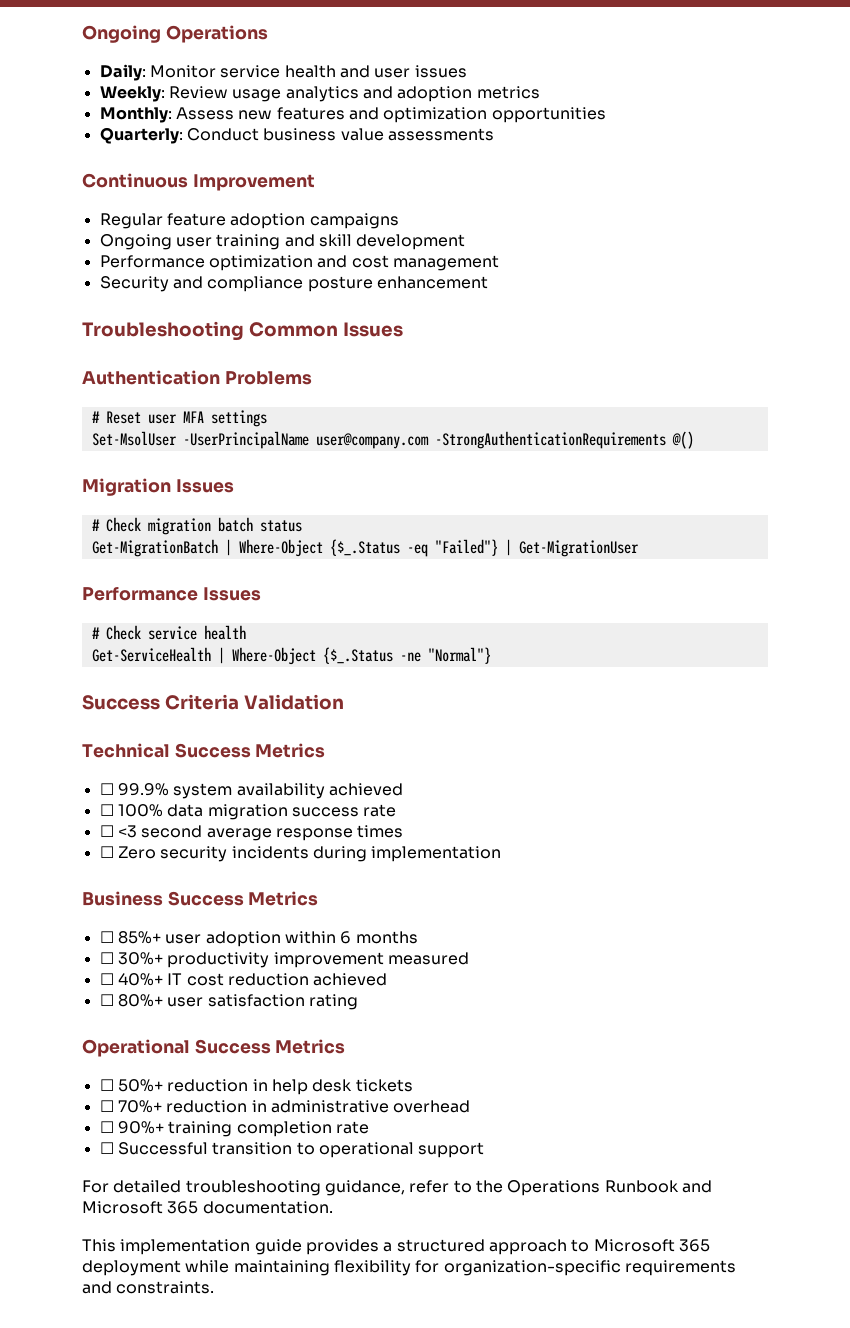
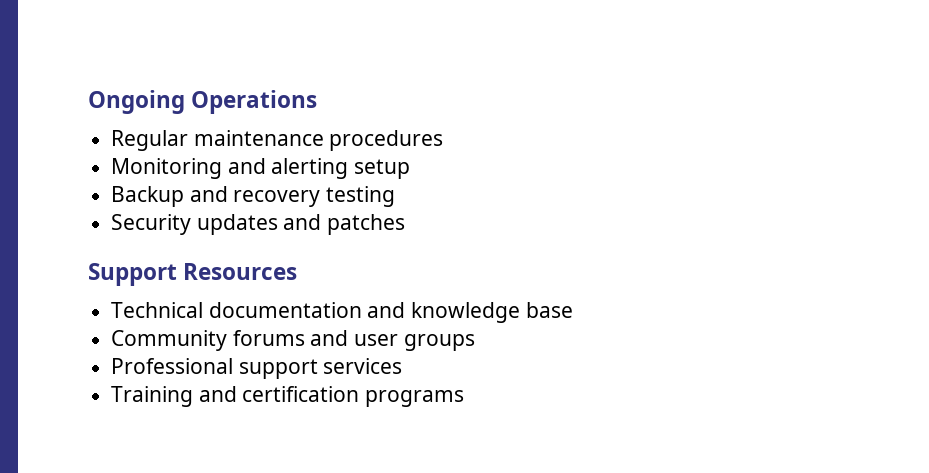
[99,64,467,81] [99,86,540,102] [99,107,606,123] [99,127,494,144] [82,173,315,191] [99,213,399,229] [99,234,466,250] [99,255,499,271] [99,276,488,292] [82,321,403,341] [82,370,312,385] [91,410,267,427] [91,431,694,449] [82,478,234,496] [91,517,302,535] [91,539,639,557] [82,587,261,601] [91,625,246,640] [91,647,491,665] [82,694,344,710] [82,743,326,758] [99,783,403,799] [99,804,397,820] [99,825,404,841] [99,846,502,862] [82,891,319,906] [99,931,418,947] [99,952,469,968] [99,973,388,986] [99,994,358,1010] [82,1039,346,1057] [99,1079,413,1095] [99,1100,471,1113] [99,1121,369,1137] [99,1142,485,1158] [82,1180,712,1196] [82,1201,333,1214] [82,1239,710,1255] [82,1260,736,1276] [82,1281,215,1294] Daily: Monitor service health and user issues // Weekly: Review usage analytics and adoption metrics // Monthly: Assess new features and optimization opportunities // Quarterly: Conduct business value assessments // Continuous Improvement // Regular feature adoption campaigns // Ongoing user training and skill development // Performance optimization and cost management // Security and compliance posture enhancement // Troubleshooting Common Issues // Authentication Problems // # Reset user MFA settings // Set-MsolUser -UserPrincipalName user@company.com -StrongAuthenticationRequirements @() // Migration Issues // # Check migration batch status // Get-MigrationBatch | Where-Object {$_.Status -eq "Failed"} | Get-MigrationUser // Performance Issues // # Check service health // Get-ServiceHealth | Where-Object {$_.Status -ne "Normal"} // Success Criteria Validation // Technical Success Metrics // ☐ 99.9% system availability achieved // ☐ 100% data migration success rate // ☐ <3 second average response times // ☐ Zero security incidents during implementation // Business Success Metrics // ☐ 85%+ user adoption within 6 months // ☐ 30%+ productivity improvement measured // ☐ 40%+ IT cost reduction achieved // ☐ 80%+ user satisfaction rating // Operational Success Metrics // ☐ 50%+ reduction in help desk tickets // ☐ 70%+ reduction in administrative overhead // ☐ 90%+ training completion rate // ☐ Successful transition to operational support // For detailed troubleshooting guidance, refer to the Operations Runbook and Microsoft 365 documentation. // This implementation guide provides a structured approach to Microsoft 365 deployment while maintaining flexibility for organization-specific requirements and constraints. -> [111,130,444,151] [111,158,411,179] [111,186,396,207] [111,214,406,235] [88,263,298,286] [111,302,573,323] [111,330,475,351] [111,358,403,379] [111,386,465,407] Regular maintenance procedures // Monitoring and alerting setup // Backup and recovery testing // Security updates and patches // Support Resources // Technical documentation and knowledge base // Community forums and user groups // Professional support services // Training and certification programs

